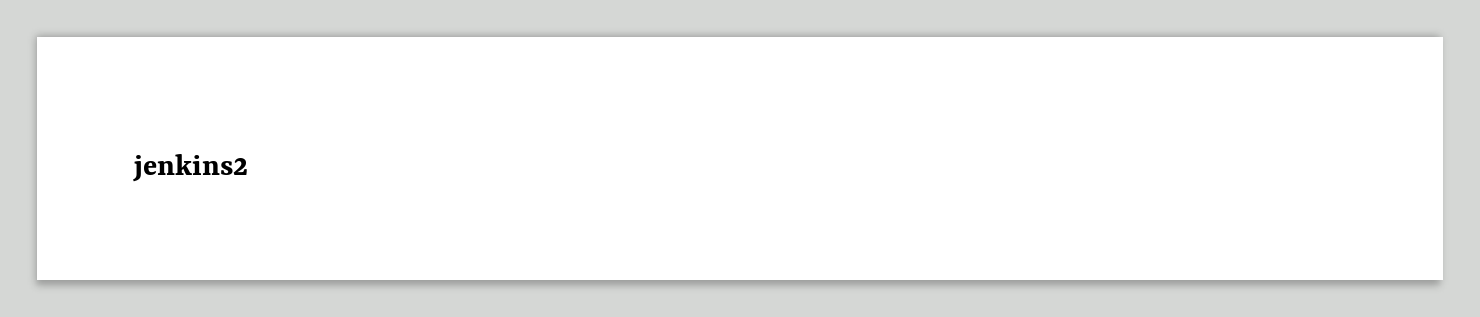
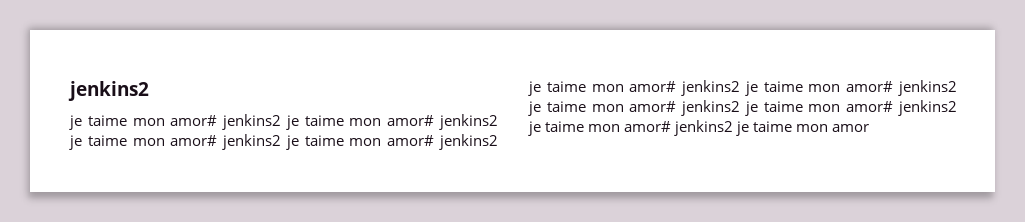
[133,154,248,182] jenkins2 -> [68,81,149,101] [69,114,498,130] [69,134,498,150] [528,80,957,96] [528,100,957,116] [528,120,870,136] jenkins2 // je taime mon amor# jenkins2 je taime mon amor# jenkins2 je taime mon amor# jenkins2 je taime mon amor# jenkins2 je taime mon amor# jenkins2 je taime mon amor# jenkins2 je taime mon amor# jenkins2 je taime mon amor# jenkins2 je taime mon amor# jenkins2 je taime mon amor

